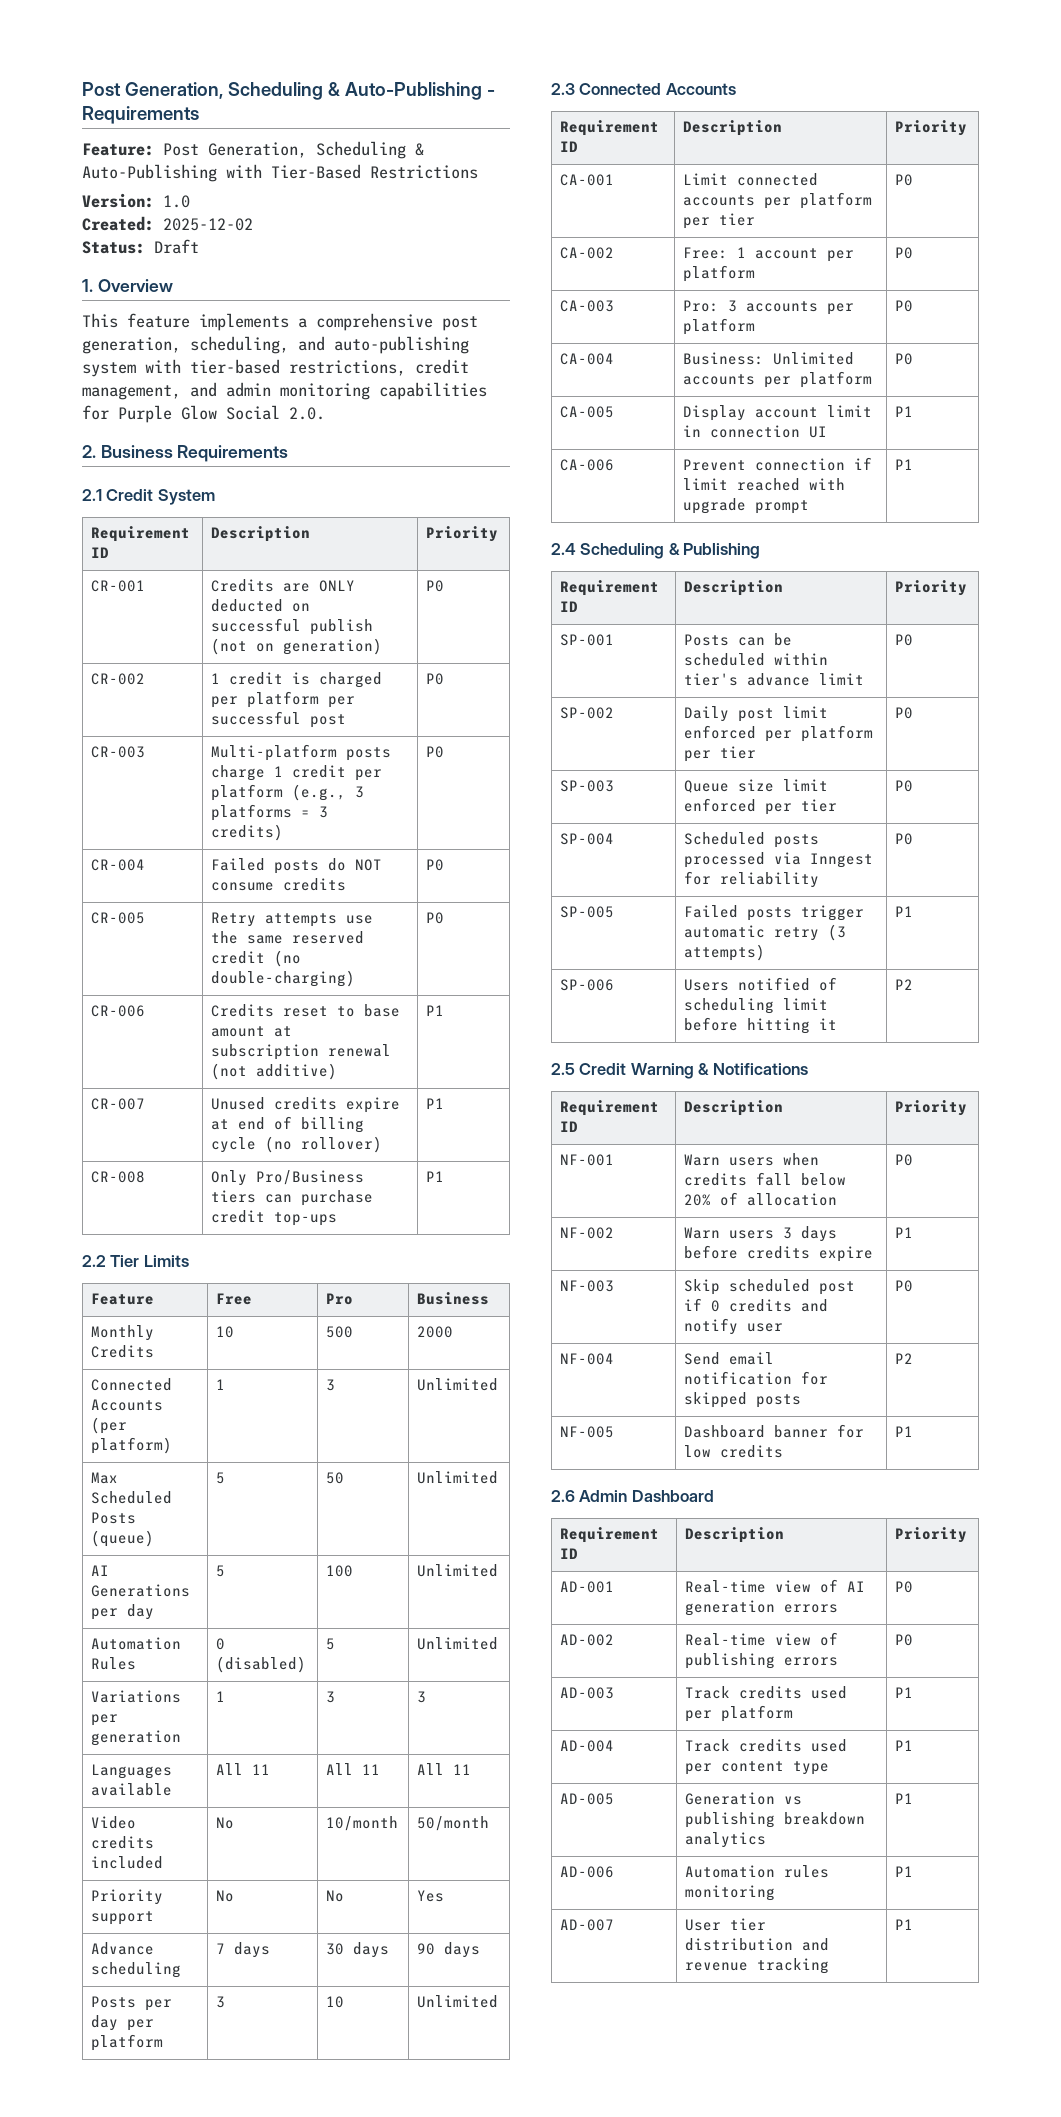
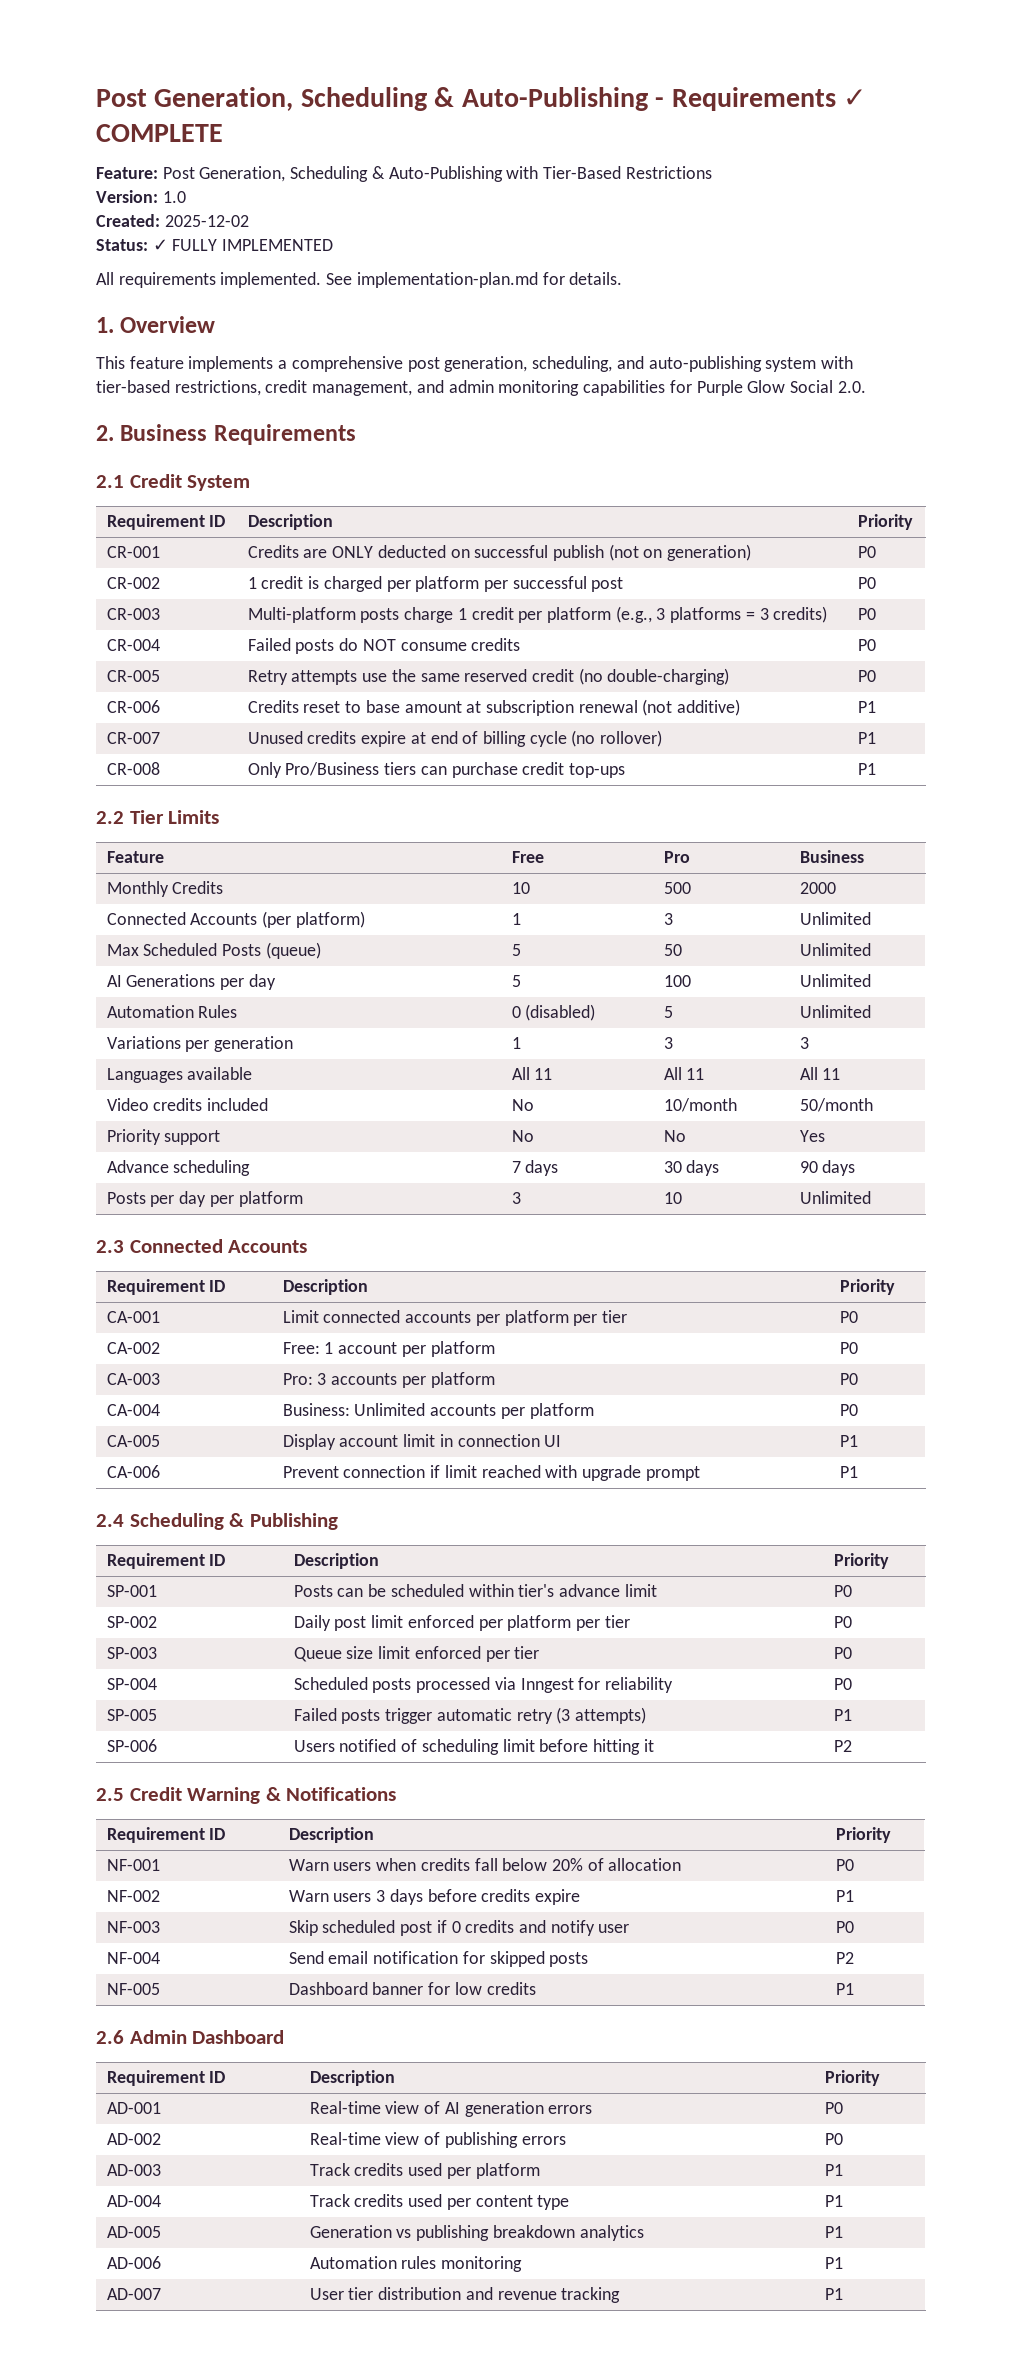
(199, 115) none -> [842,89,866,107] [96,124,223,142] ✓ COMPLETE
[154,239,199,254] Draft -> [152,239,334,251] [96,272,623,288] ✓ FULLY IMPLEMENTED // All requirements implemented. See implementation-plan.md for details.

